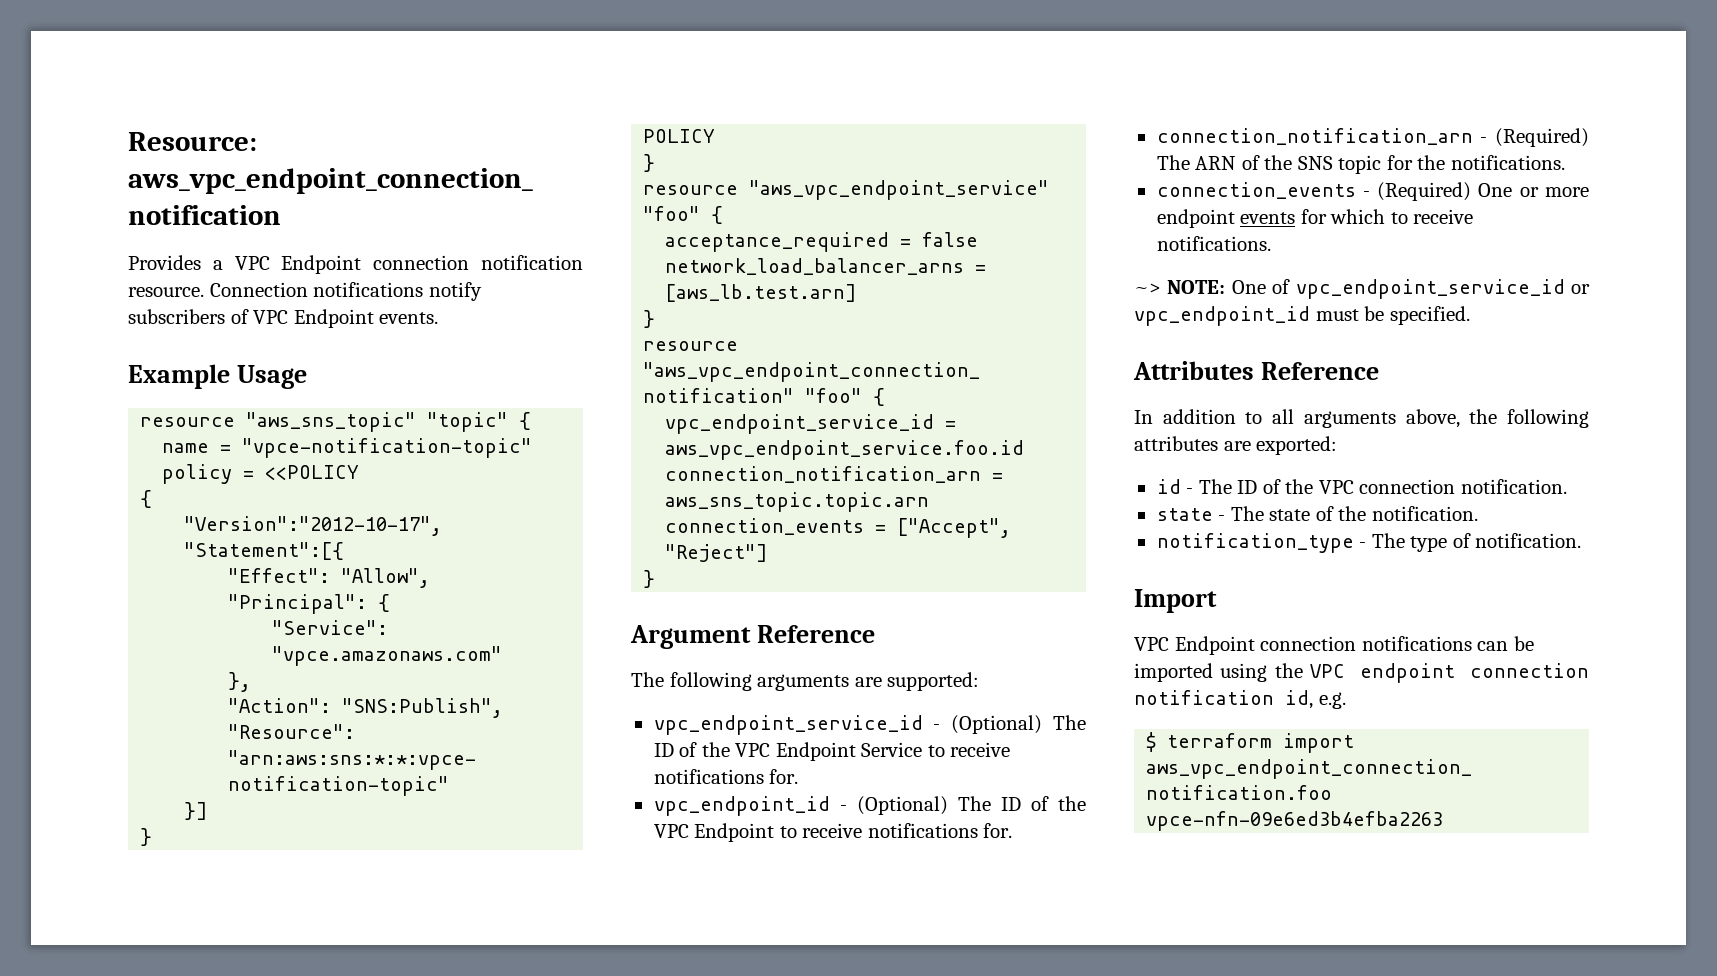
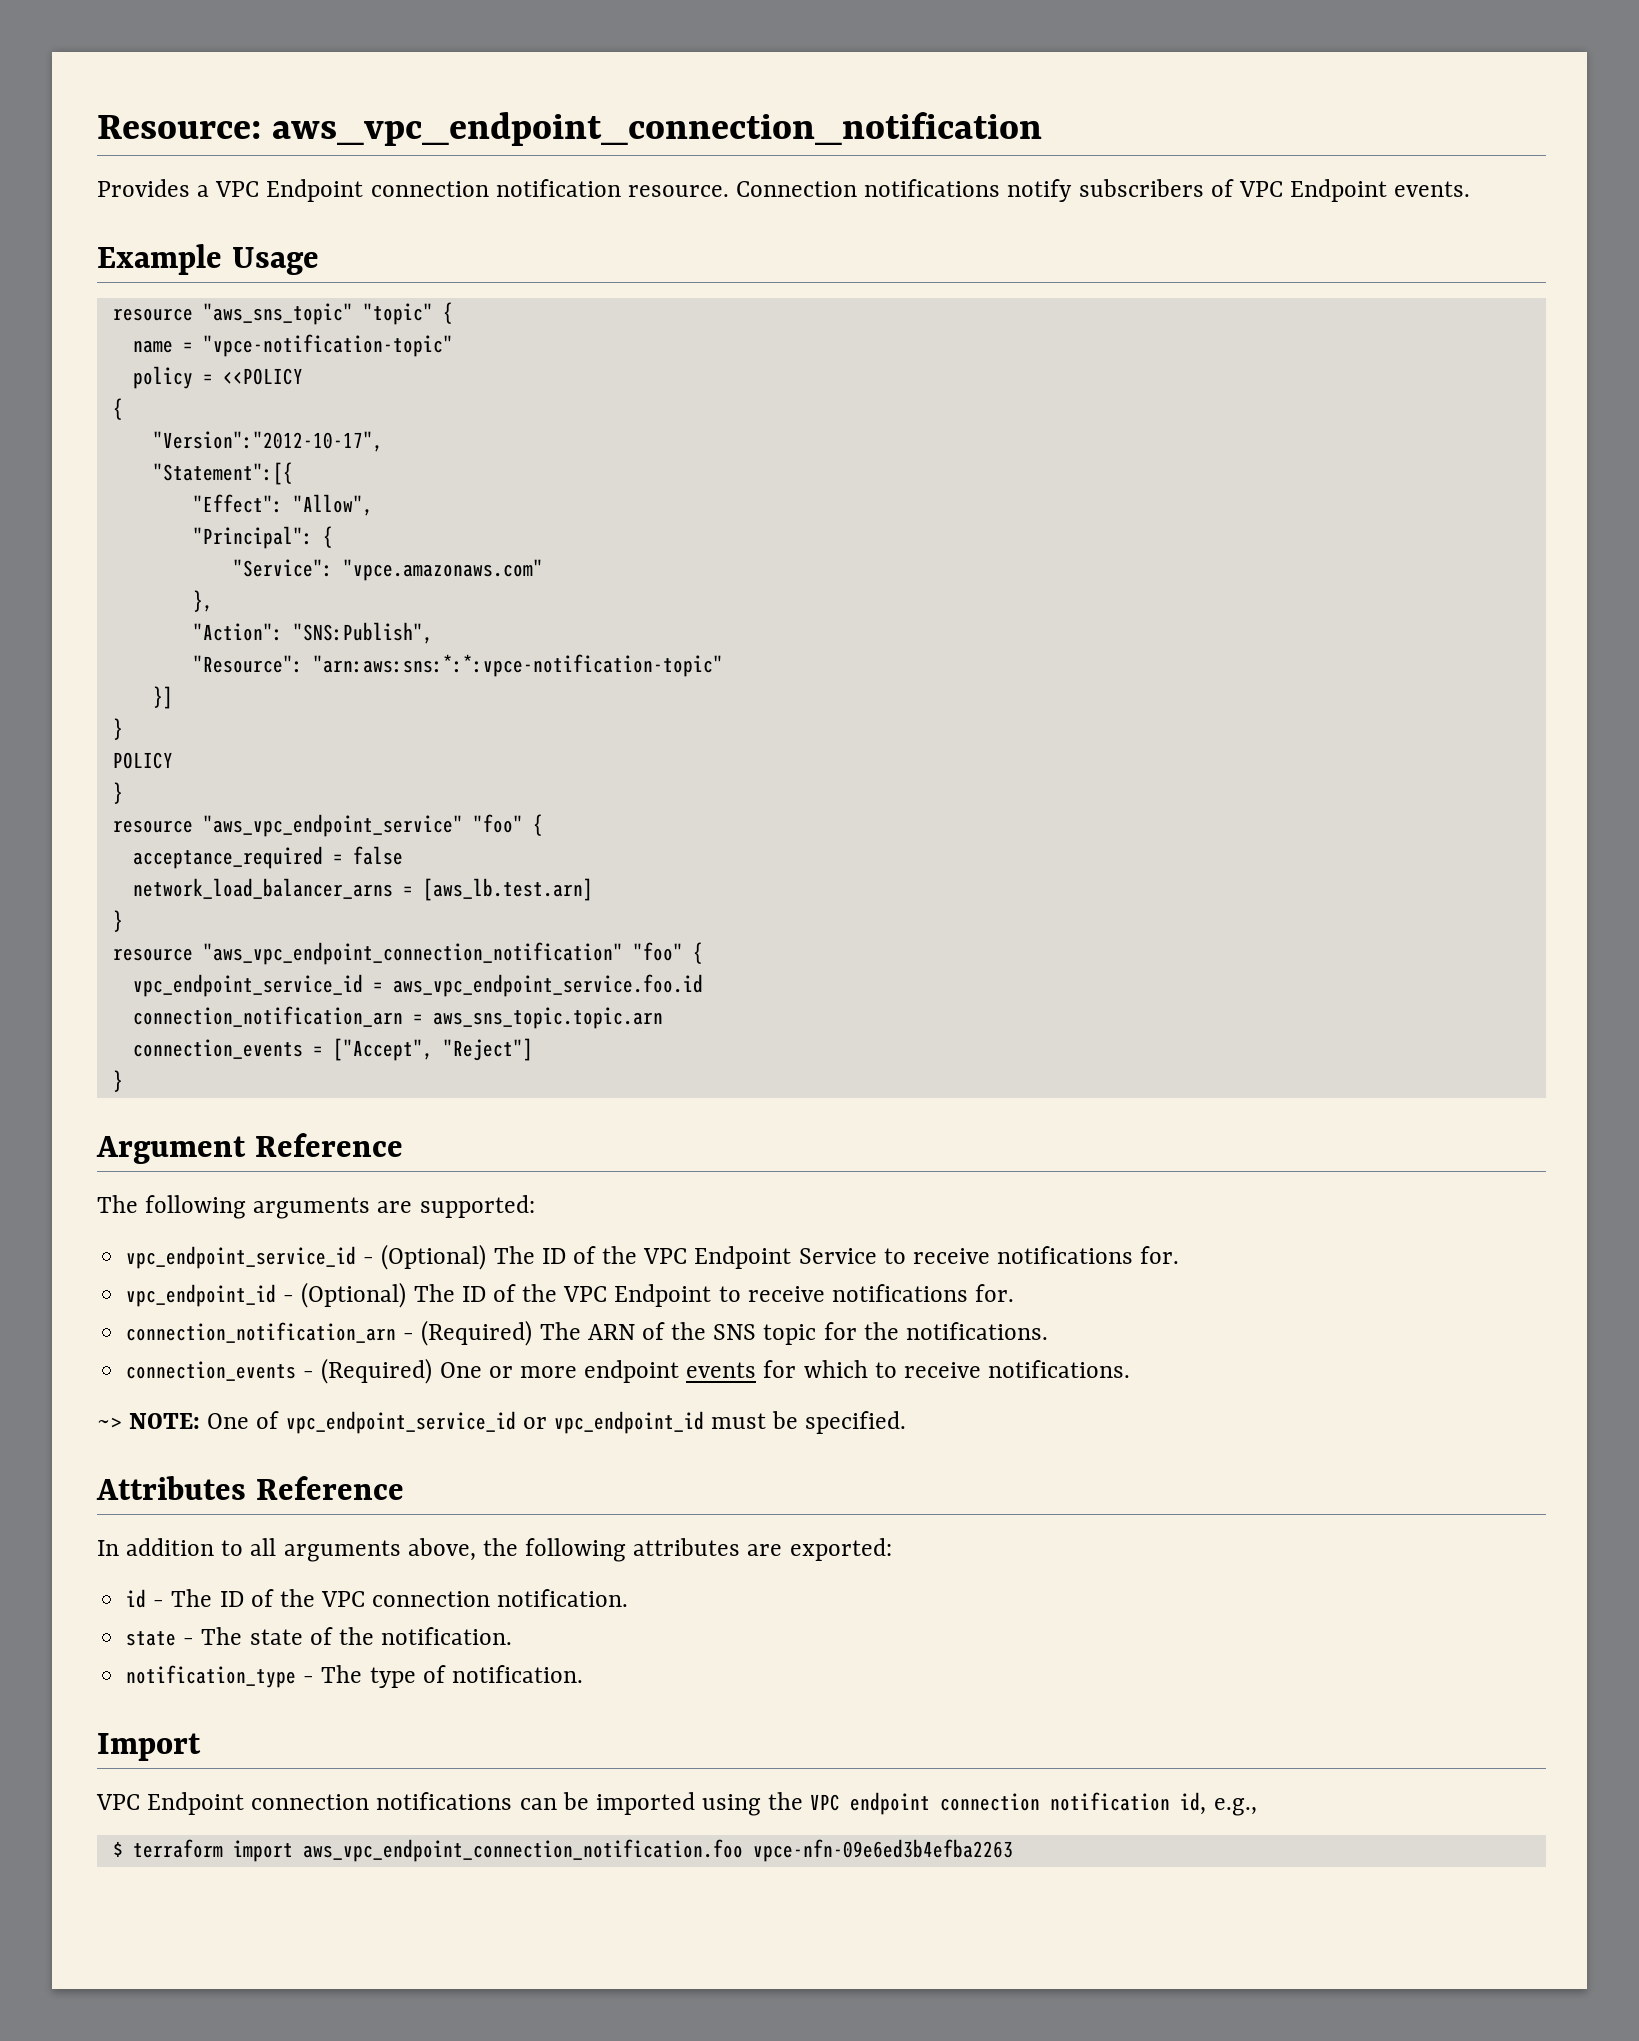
[1318,692,1346,709] e.g. -> [1213,1798,1257,1816] e.g.,

